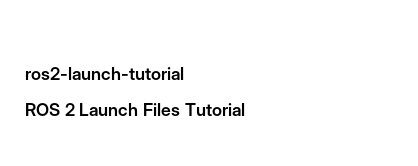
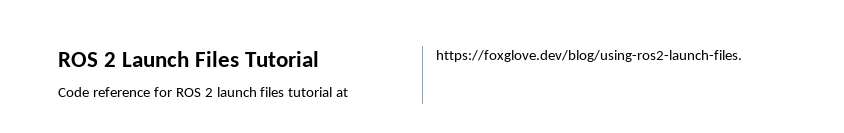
[25,67,184,80] ros2-launch-tutorial // -> (58, 59) none
(245, 109) none -> [58,87,349,97] [436,50,742,62] // Code reference for ROS 2 launch files tutorial at https://foxglove.dev/blog/using-ros2-launch-files.

